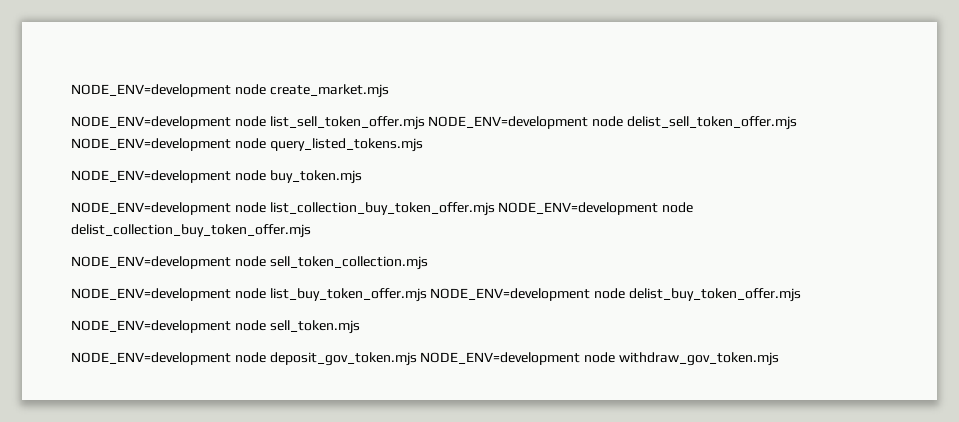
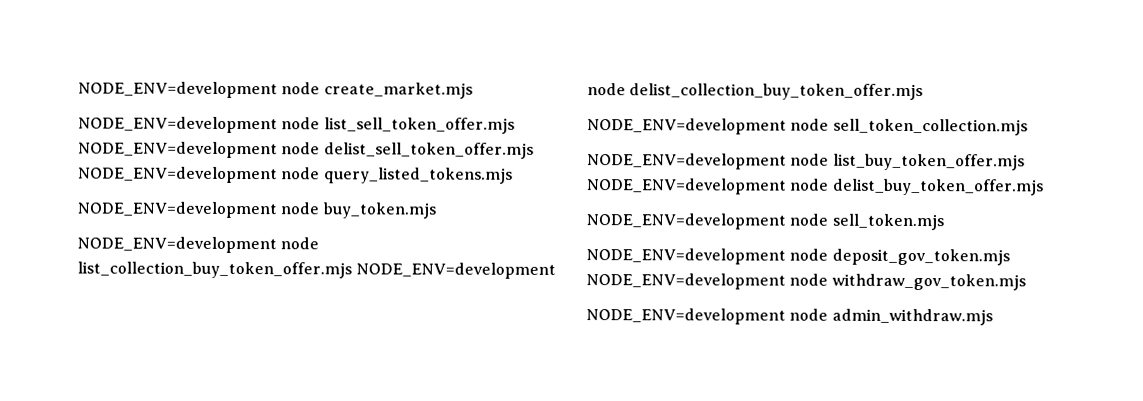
(779, 359) none -> [586,308,993,326] // NODE_ENV=development node admin_withdraw.mjs

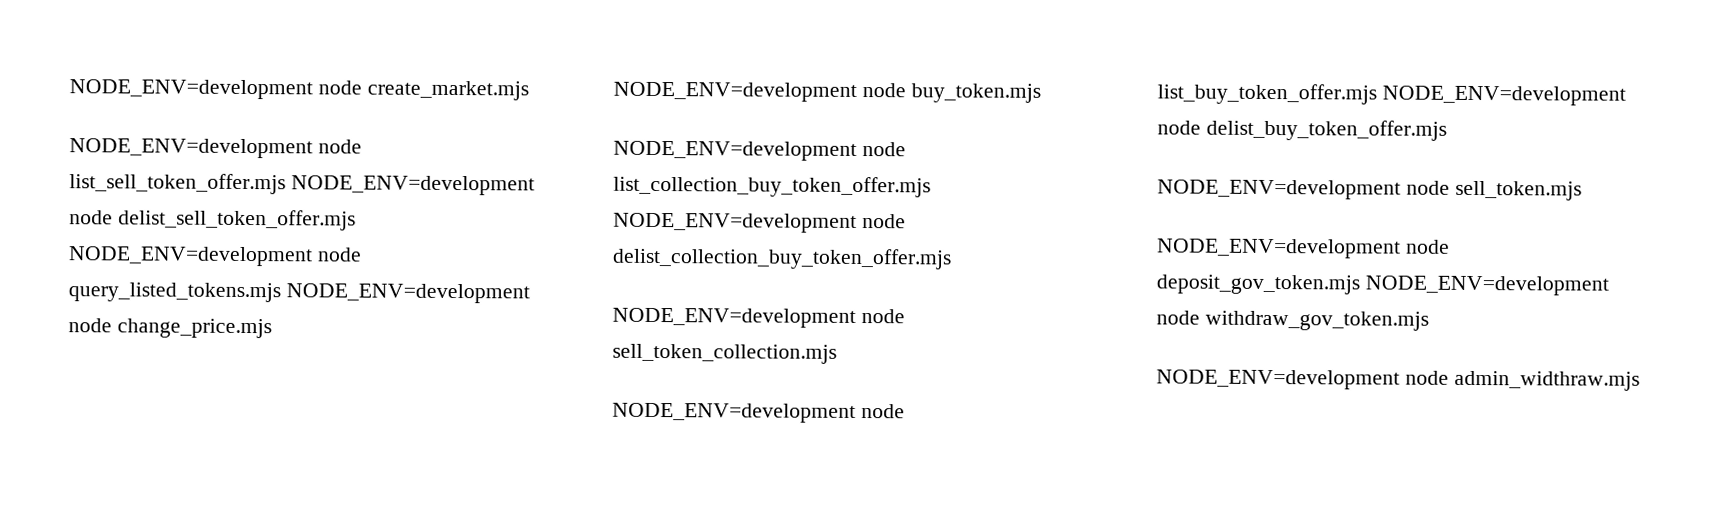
(513, 175) none -> [285,283,530,304] [68,318,272,339] NODE_ENV=development node change_price.mjs
[831,308,993,326] admin_withdraw.mjs -> [1453,370,1640,391] admin_widthraw.mjs

